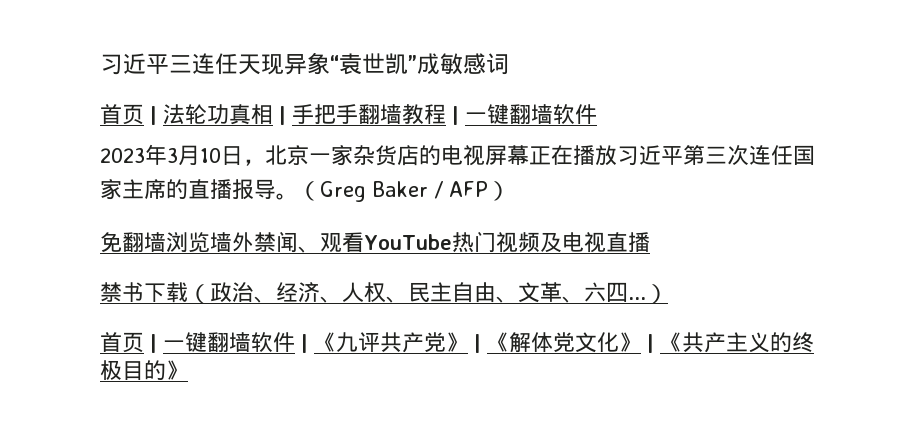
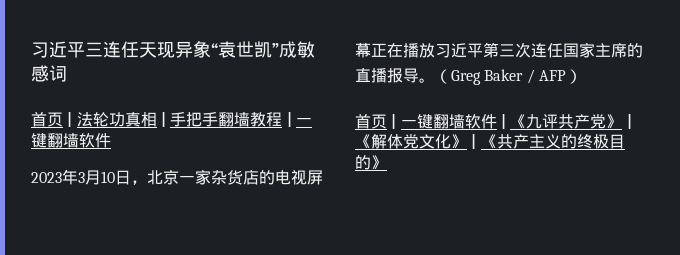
[100,231,650,253] [100,282,668,304] // 免翻墙浏览墙外禁闻、观看YouTube热门视频及电视直播 // 禁书下载（政治、经济、人权、民主自由、文革、六四...） -> (582, 76) none

